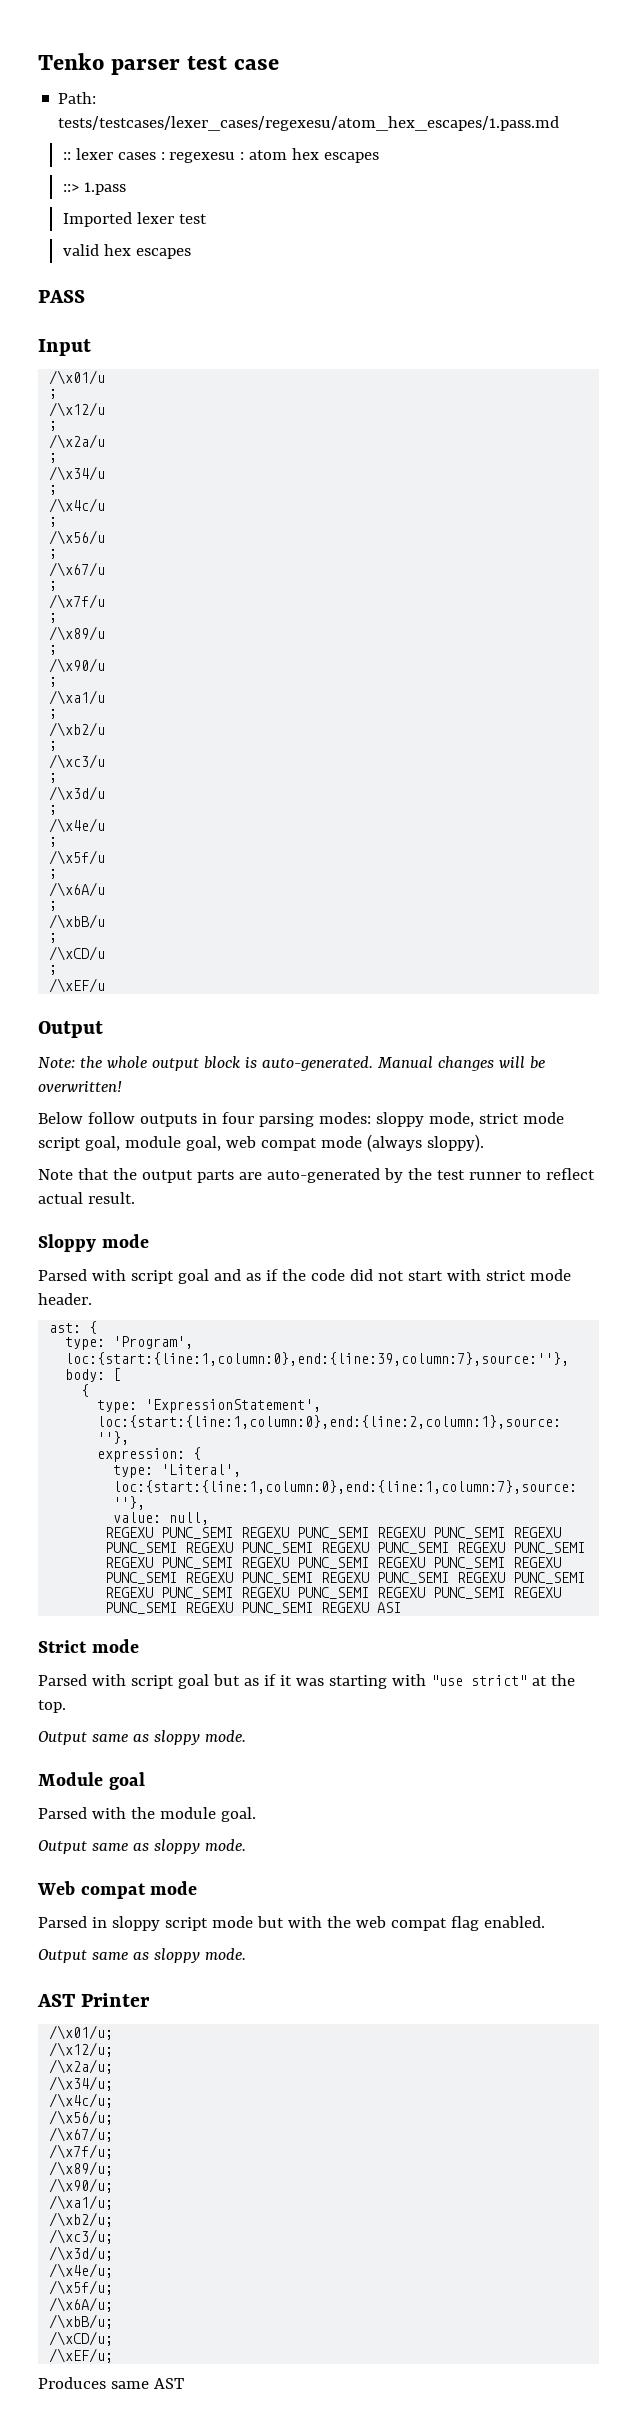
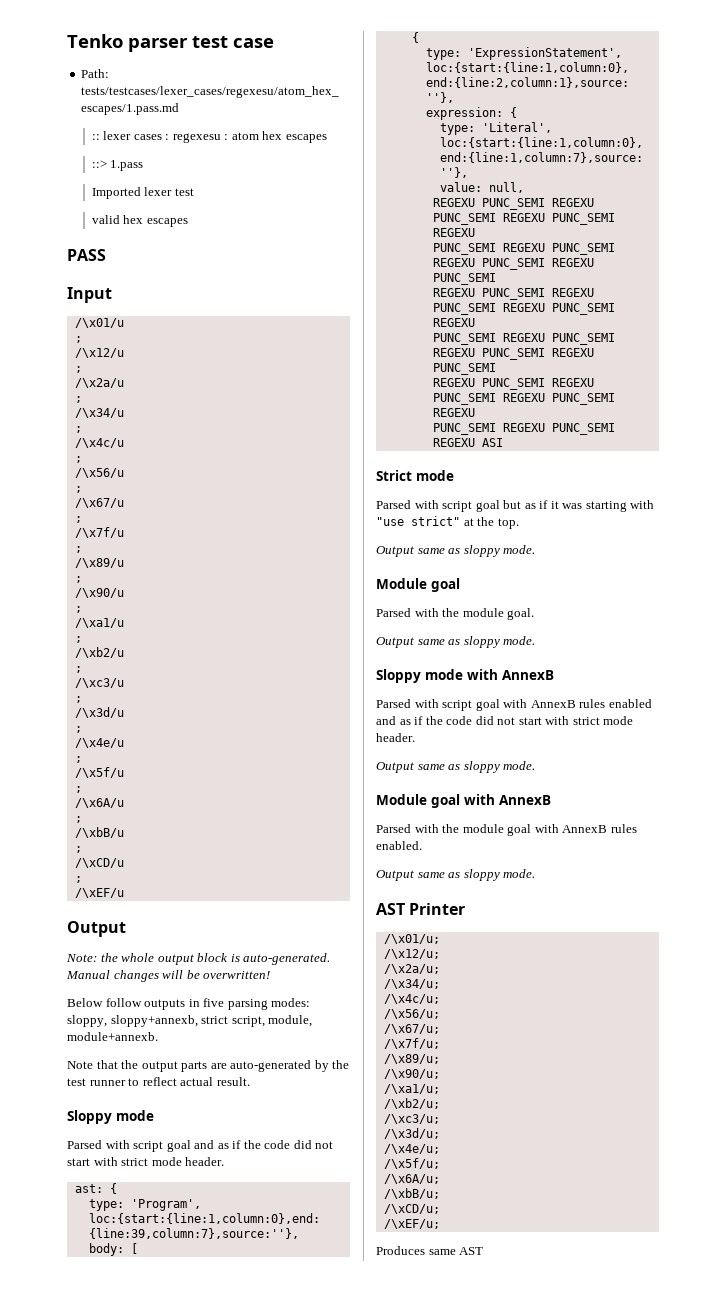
[221,1112,254,1124] four -> [203,998,225,1007] five
[375,1112,564,1127] [38,1134,484,1152] sloppy mode, strict mode script goal, module goal, web compat mode (always sloppy). -> [67,1015,313,1027] [67,1032,158,1041] sloppy, sloppy+annexb, strict script, module, module+annexb.
[37,1881,198,1899] [38,1916,479,1931] Web compat mode // Parsed in sloppy script mode but with the web compat flag -> [376,669,554,683] [376,699,652,711] [376,716,634,725] [376,733,415,742] [376,761,536,773] [376,794,551,808] [376,824,637,836] Sloppy mode with AnnexB // Parsed with script goal with AnnexB rules enabled and as if the code did not start with strict mode header. // Output same as sloppy mode. // Module goal with AnnexB // Parsed with the module goal with AnnexB rules

